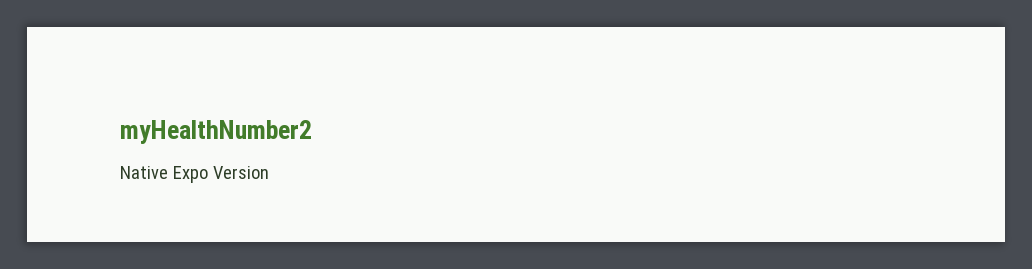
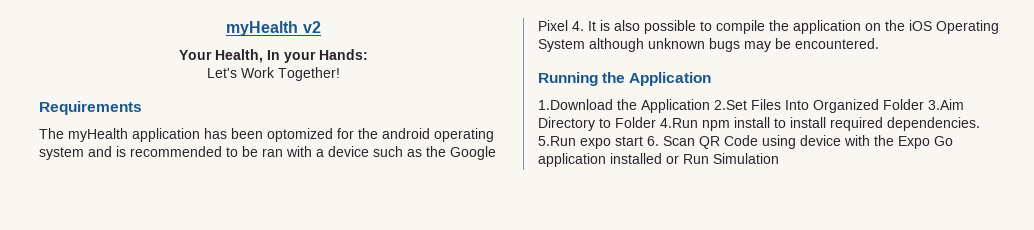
[120,120,312,144] [120,166,269,183] myHealthNumber2 // Native Expo Version -> [226,21,321,36] [179,49,368,63] [207,67,340,81] [39,101,142,115] [39,128,494,142] [39,146,496,160] [538,20,999,34] [538,38,879,52] [538,72,712,86] [538,99,964,113] [538,117,980,131] [538,135,953,149] [538,153,779,167] myHealth v2 // Your Health, In your Hands: // Let's Work Together! // Requirements // The myHealth application has been optomized for the android operating system and is recommended to be ran with a device such as the Google Pixel 4. It is also possible to compile the application on the iOS Operating System although unknown bugs may be encountered. // Running the Application // 1.Download the Application 2.Set Files Into Organized Folder 3.Aim Directory to Folder 4.Run npm install to install required dependencies. 5.Run expo start 6. Scan QR Code using device with the Expo Go application installed or Run Simulation

